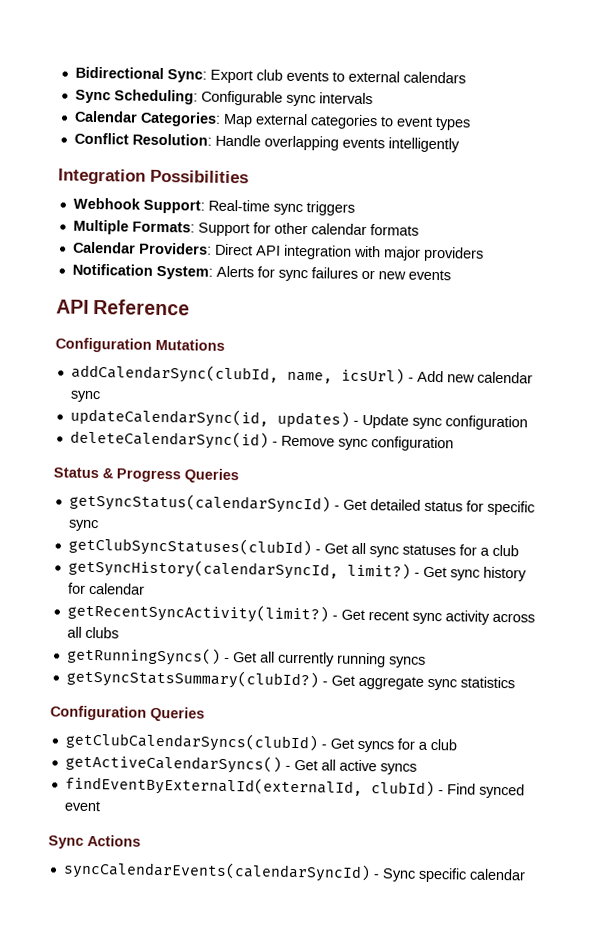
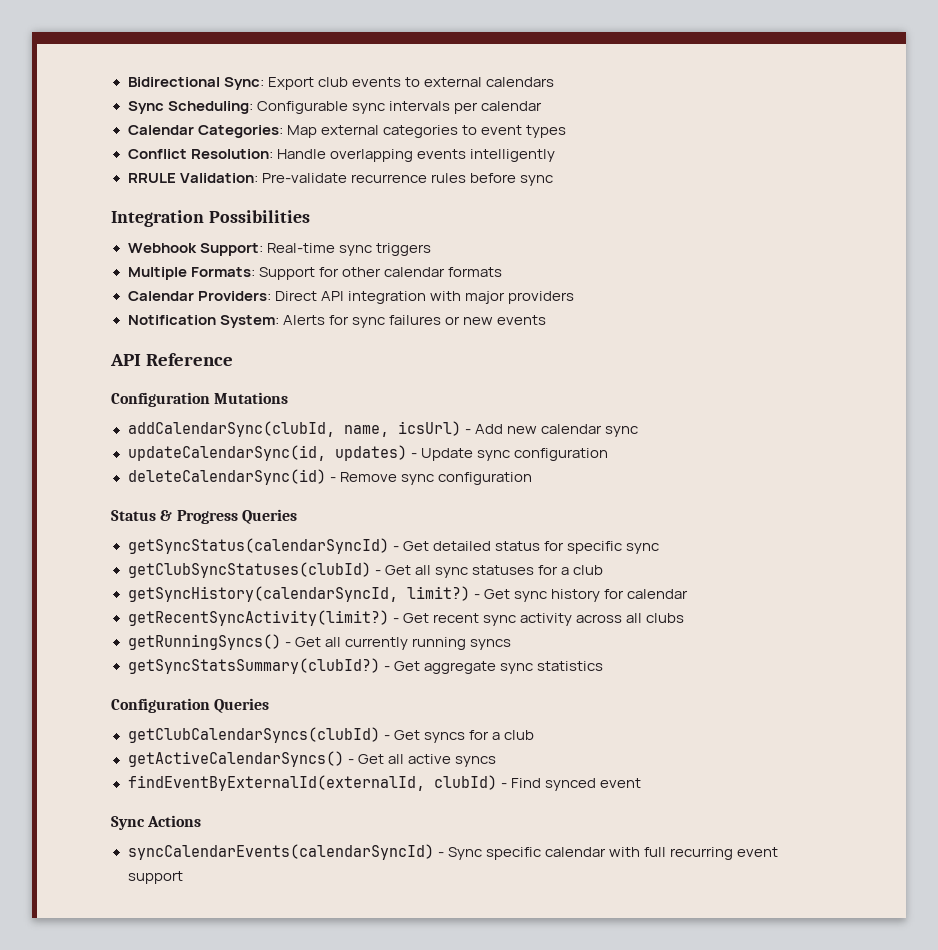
(373, 98) none -> [453,101,542,114] per calendar
(460, 145) none -> [127,173,553,186] // RRULE Validation: Pre-validate recurrence rules before sync
(526, 874) none -> [608,847,778,860] [127,871,183,884] with full recurring event support

